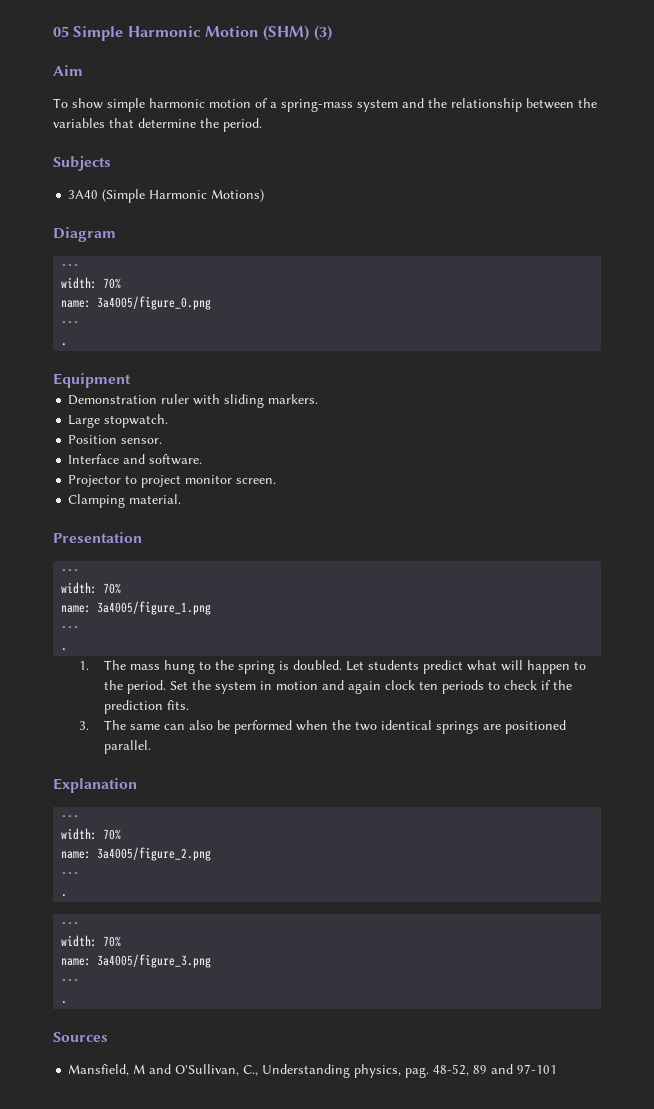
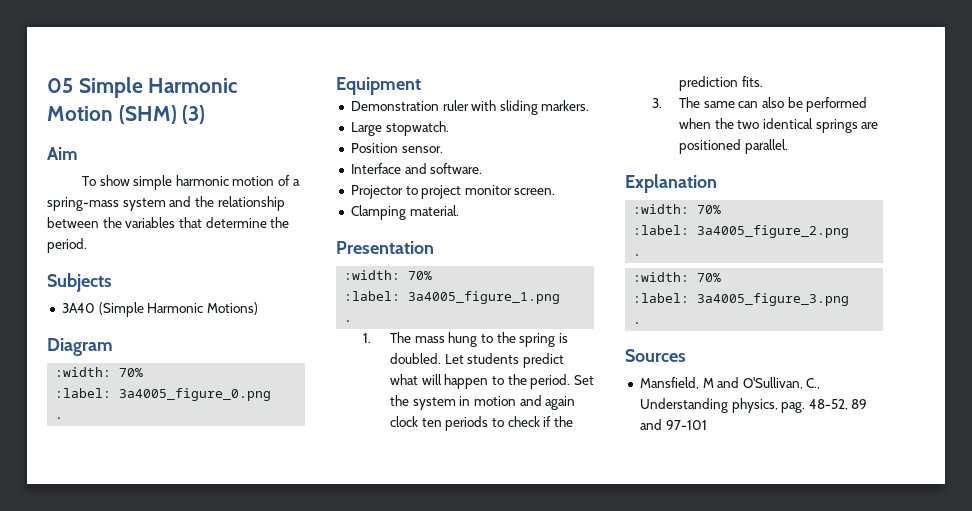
[61,264,80,269] [61,277,122,289] [61,296,212,310] [61,321,80,326] --- // width: 70% // name: 3a4005/figure_0.png // --- -> [55,367,144,377] [55,388,272,401] :width: 70% // :label: 3a4005_figure_0.png
[61,569,80,574] [61,582,122,594] [61,601,212,615] [61,626,80,631] --- // width: 70% // name: 3a4005/figure_1.png // --- -> [344,270,433,280] [344,291,561,304] :width: 70% // :label: 3a4005_figure_1.png
[61,815,80,820] [61,828,122,840] [61,847,212,861] [61,872,80,877] [61,894,68,897] [61,922,80,927] [61,935,122,947] [61,954,212,968] [61,979,80,984] --- // width: 70% // name: 3a4005/figure_2.png // --- // . // --- // width: 70% // name: 3a4005/figure_3.png // --- -> [633,204,722,214] [633,225,850,238] [633,254,642,256] [633,272,722,282] [633,293,850,306] :width: 70% // :label: 3a4005_figure_2.png // . // :width: 70% // :label: 3a4005_figure_3.png

